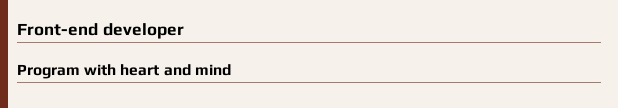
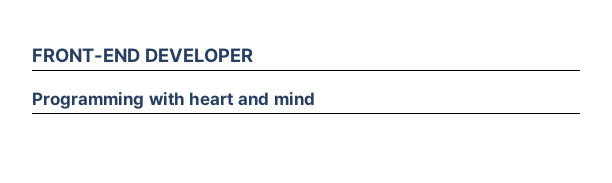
[17,23,184,39] [17,64,80,79] Front-end developer // Program -> [32,48,254,63] [32,91,144,109] FRONT-END DEVELOPER // Programming

